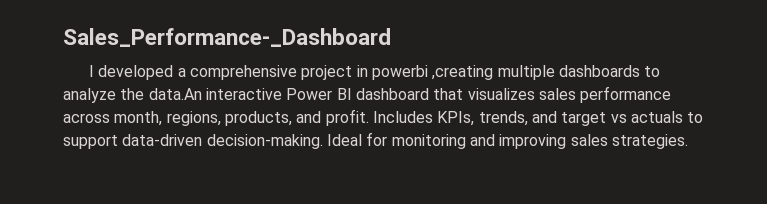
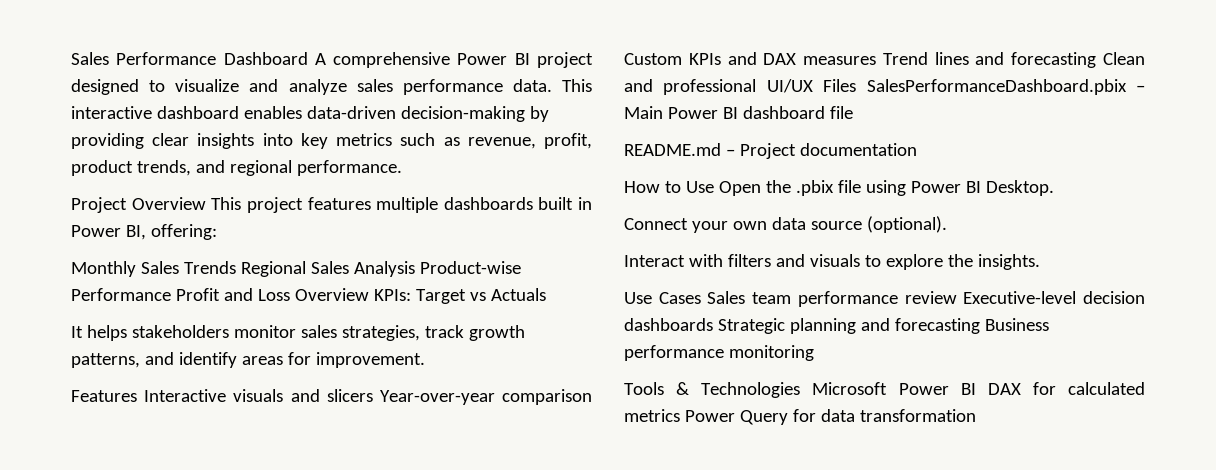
[63,28,391,47] [89,65,661,80] [63,86,672,103] [63,109,704,126] [63,132,688,149] Sales_Performance-_Dashboard // I developed a comprehensive project in powerbi ,creating multiple dashboards to analyze the data.An interactive Power BI dashboard that visualizes sales performance across month, regions, products, and profit. Includes KPIs, trends, and target vs actuals to support data-driven decision-making. Ideal for monitoring and improving sales strategies. -> [71,52,593,68] [71,79,592,95] [71,106,549,122] [71,133,592,149] [71,160,402,176] [71,197,592,213] [71,224,217,240] [71,261,521,277] [71,288,546,304] [71,325,525,341] [71,352,425,368] [71,389,592,405] [624,52,1145,68] [624,79,1145,95] [624,106,853,119] [624,143,917,159] [624,180,1054,196] [624,216,947,233] [624,254,1040,270] [624,291,1145,307] [624,318,1049,334] [624,345,814,361] [624,382,1145,398] [624,409,976,425] Sales Performance Dashboard A comprehensive Power BI project designed to visualize and analyze sales performance data. This interactive dashboard enables data-driven decision-making by providing clear insights into key metrics such as revenue, profit, product trends, and regional performance. // Project Overview This project features multiple dashboards built in Power BI, offering: // Monthly Sales Trends Regional Sales Analysis Product-wise Performance Profit and Loss Overview KPIs: Target vs Actuals // It helps stakeholders monitor sales strategies, track growth patterns, and identify areas for improvement. // Features Interactive visuals and slicers Year-over-year comparison Custom KPIs and DAX measures Trend lines and forecasting Clean and professional UI/UX Files SalesPerformanceDashboard.pbix – Main Power BI dashboard file // README.md – Project documentation // How to Use Open the .pbix file using Power BI Desktop. // Connect your own data source (optional). // Interact with filters and visuals to explore the insights. // Use Cases Sales team performance review Executive-level decision dashboards Strategic planning and forecasting Business performance monitoring // Tools & Technologies Microsoft Power BI DAX for calculated metrics Power Query for data transformation

